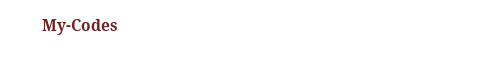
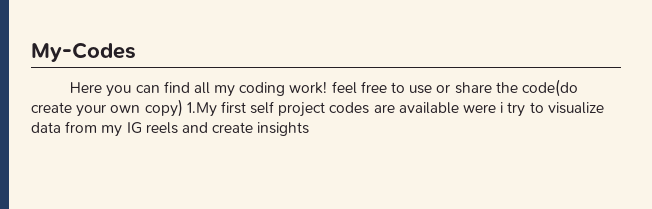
(118, 27) none -> [70,79,578,97] [31,99,604,117] [31,121,310,137] // Here you can find all my coding work! feel free to use or share the code(do create your own copy) 1.My first self project codes are available were i try to visualize data from my IG reels and create insights

